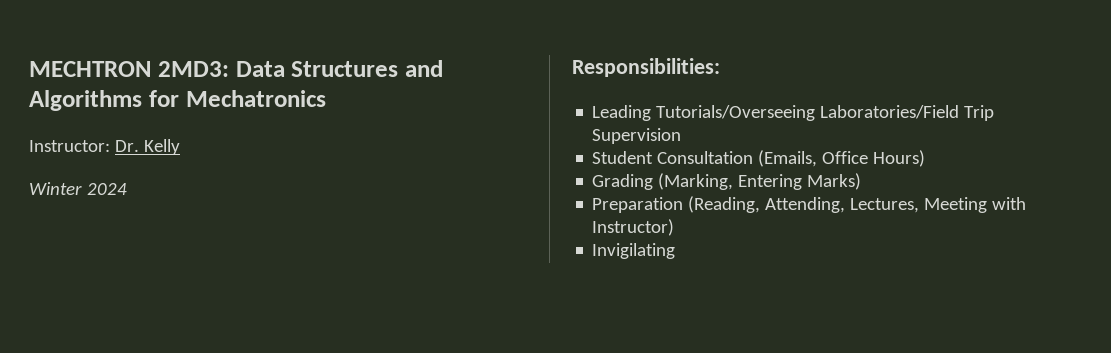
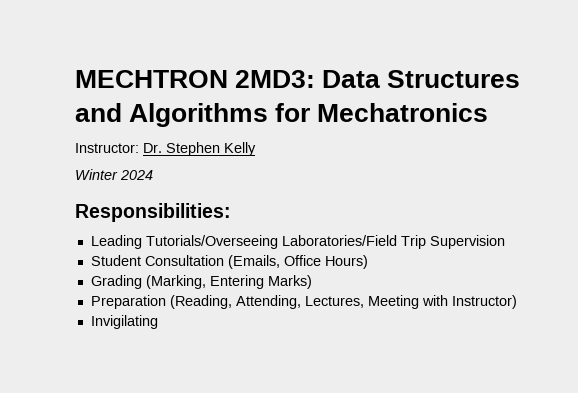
(139, 146) none -> [166,142,220,156] Stephen

